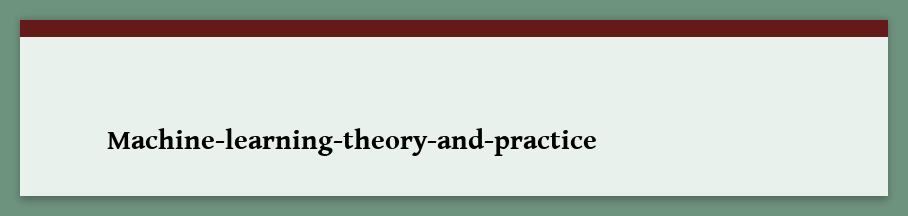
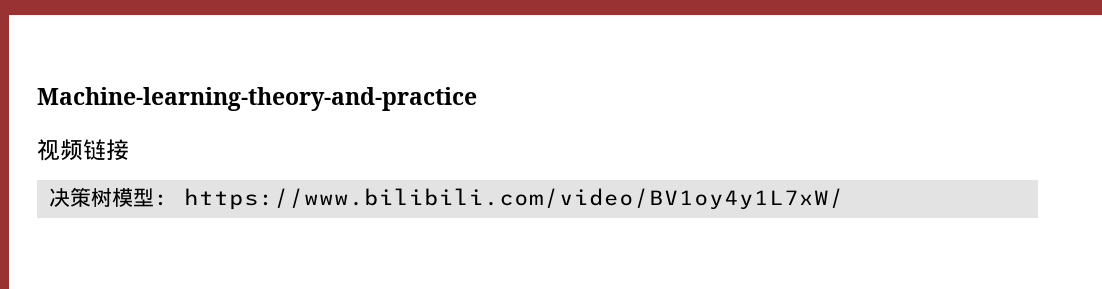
(597, 142) none -> [37,139,129,161] [49,187,844,210] // 视频链接 // 决策树模型: https://www.bilibili.com/video/BV1oy4y1L7xW/

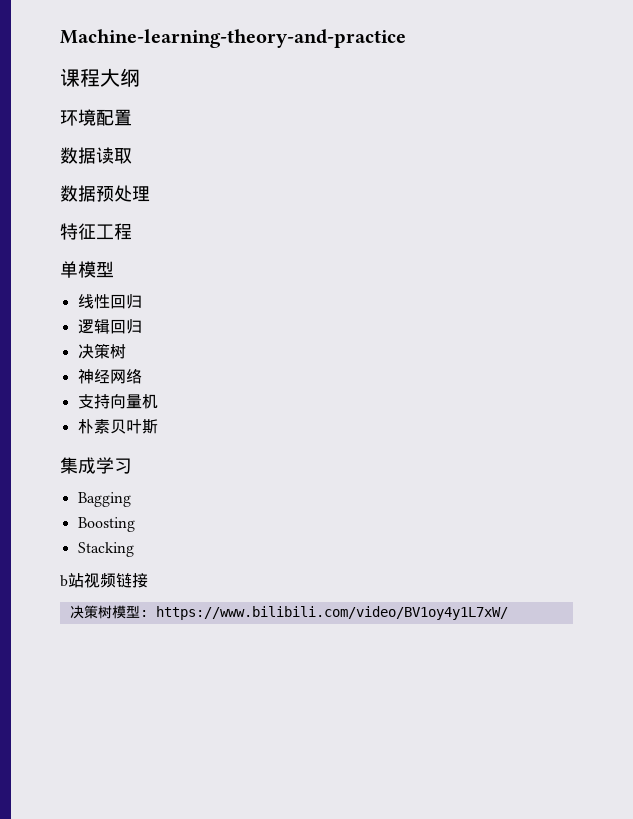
(477, 99) none -> [60,68,140,87] [60,109,132,126] [60,147,132,164] [60,185,150,202] [60,223,132,240] [60,261,114,278] [77,294,142,309] [77,319,142,334] [77,343,126,359] [77,368,142,384] [77,394,158,409] [77,419,158,434] [60,457,132,474] [77,492,131,507] [77,517,135,532] [77,542,134,557] [60,573,84,588] 课程大纲 // 环境配置 // 数据读取 // 数据预处理 // 特征工程 // 单模型 // 线性回归 // 逻辑回归 // 决策树 // 神经网络 // 支持向量机 // 朴素贝叶斯 // 集成学习 // Bagging // Boosting // Stacking // b站

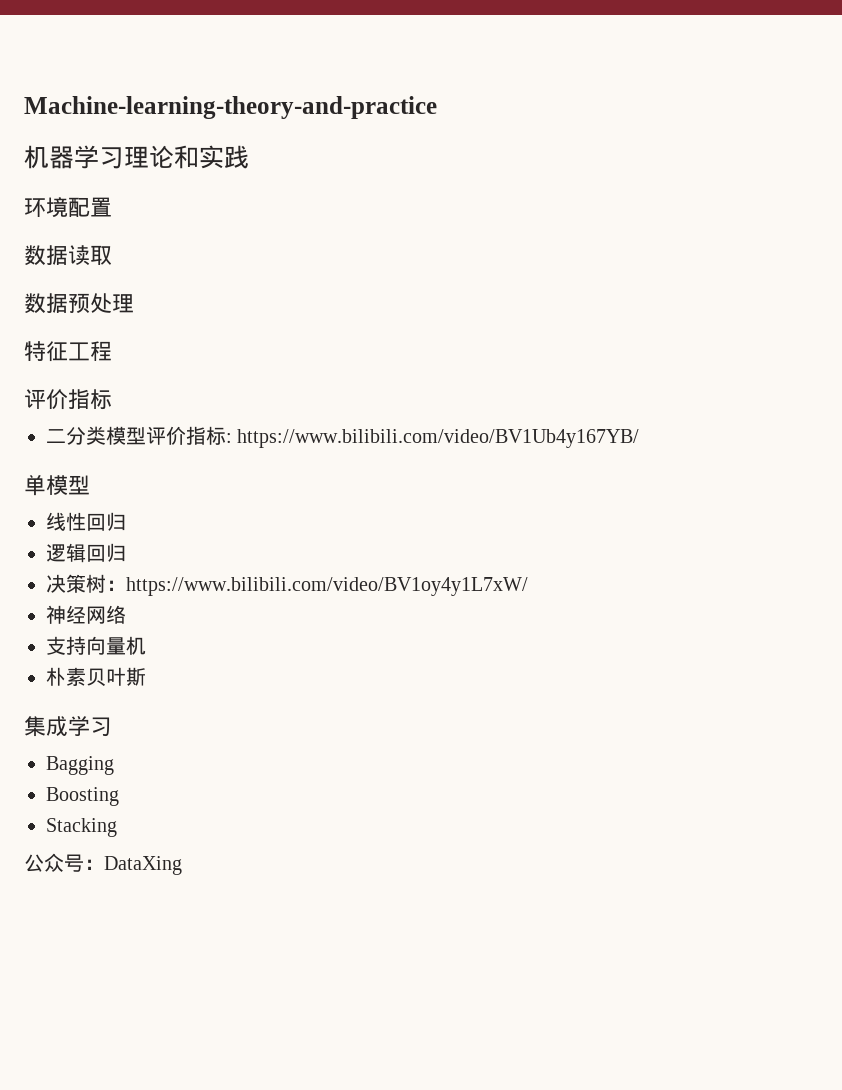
[60,68,140,87] 课程大纲 -> [24,145,249,169] 机器学习理论和实践
(132, 231) none -> [24,389,112,410] [46,426,640,448] // 评价指标 // 二分类模型评价指标: https://www.bilibili.com/video/BV1Ub4y167YB/
(126, 351) none -> [106,577,528,596] ：https://www.bilibili.com/video/BV1oy4y1L7xW/
[60,572,148,588] [69,605,508,620] b站视频链接 // 决策树模型: https://www.bilibili.com/video/BV1oy4y1L7xW/ -> [24,853,182,875] 公众号：DataXing

